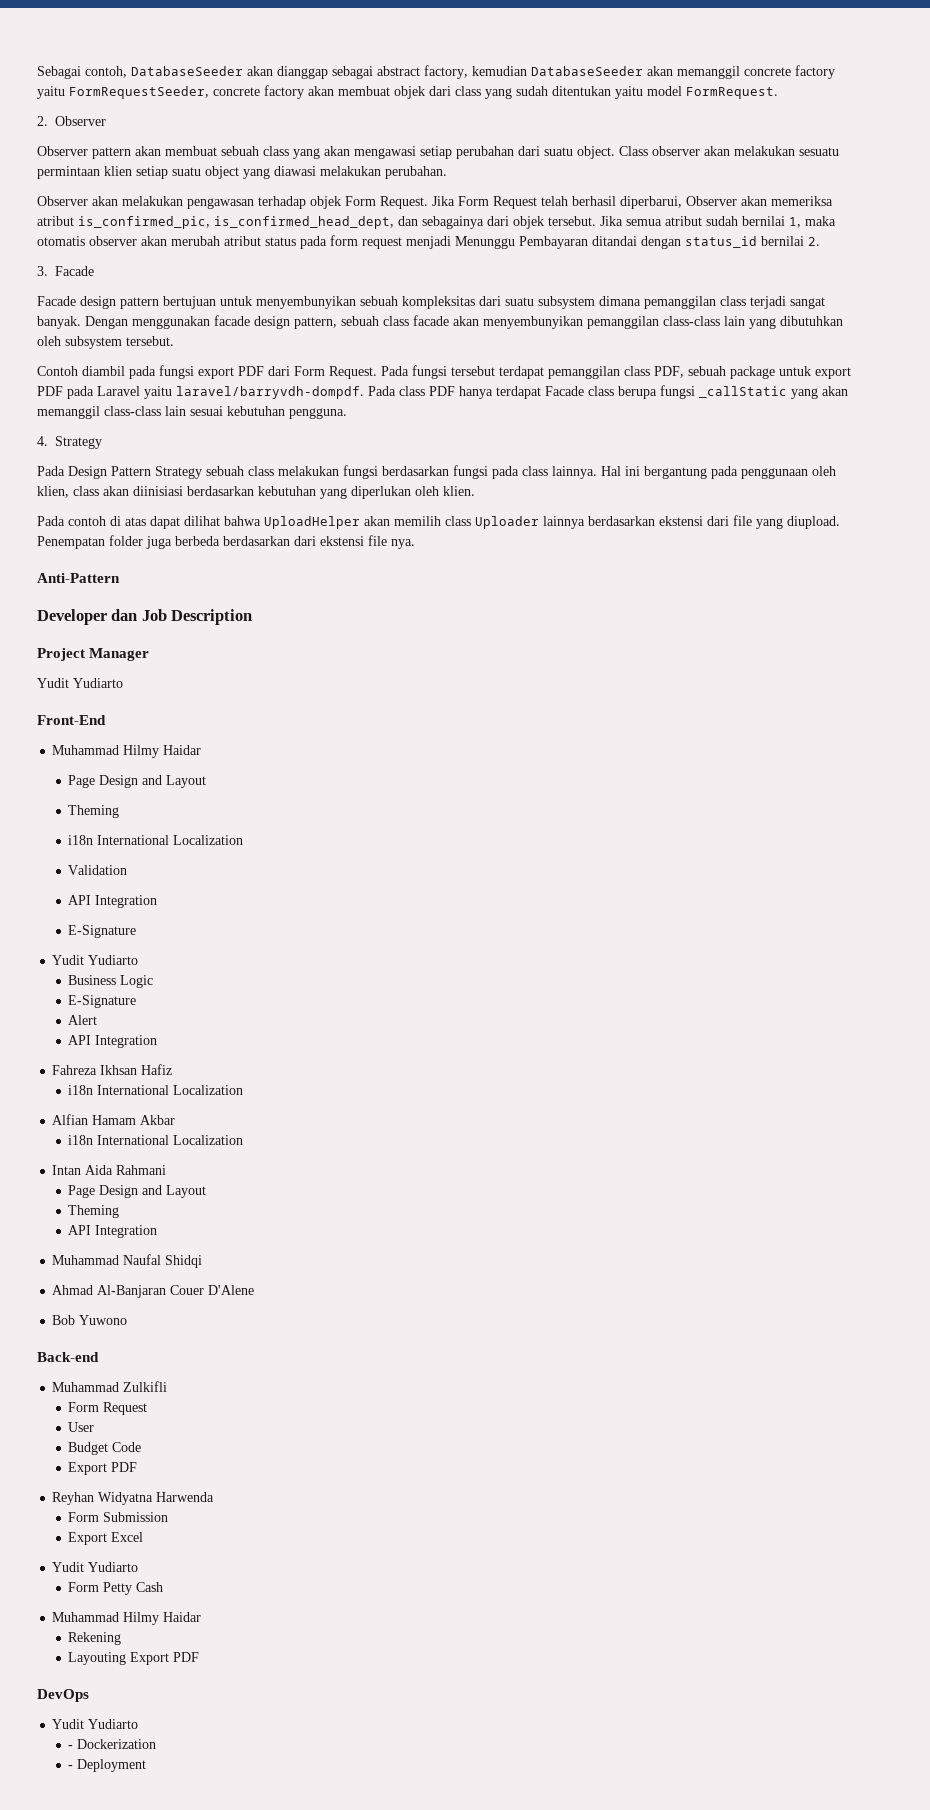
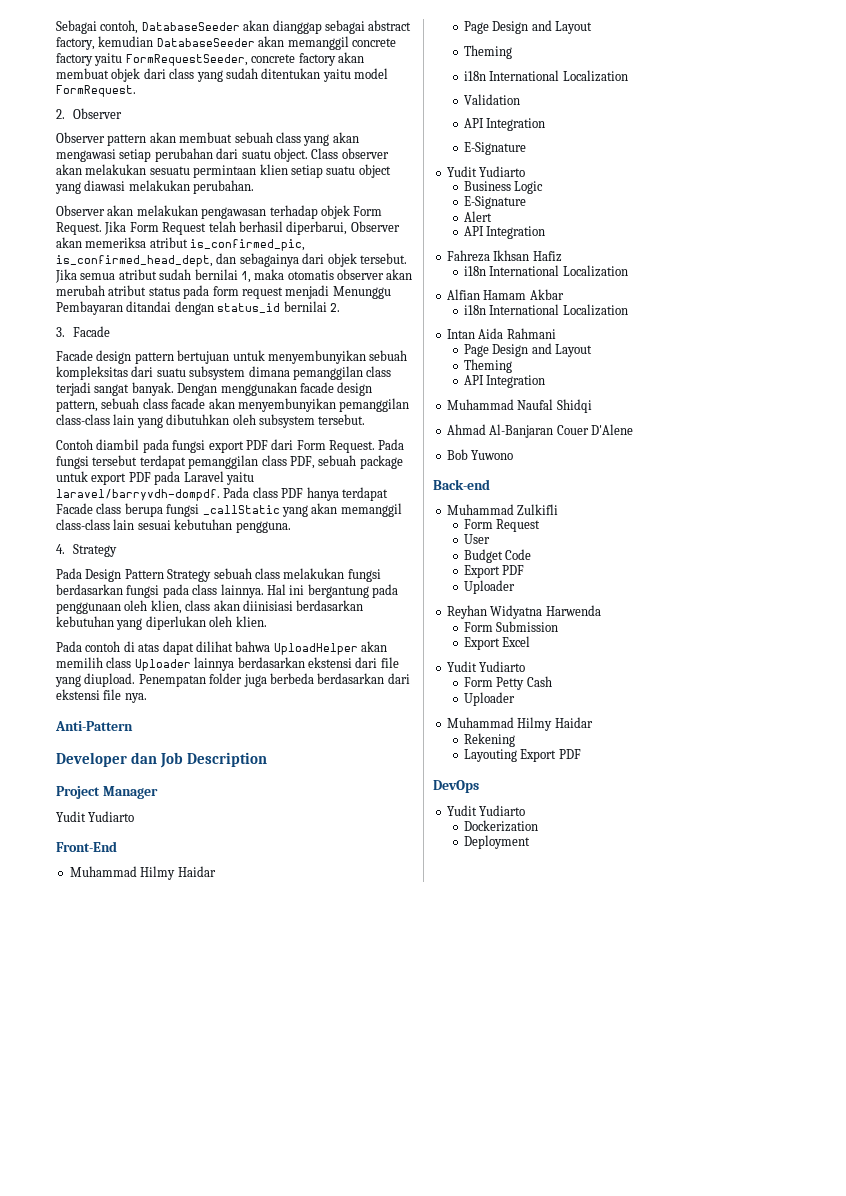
(138, 1467) none -> [463,580,515,594] // Uploader
(164, 1587) none -> [463,692,515,706] // Uploader
[68,1745,74,1749] - -> (526, 810) none
[68,1765,74,1769] - -> (538, 826) none

